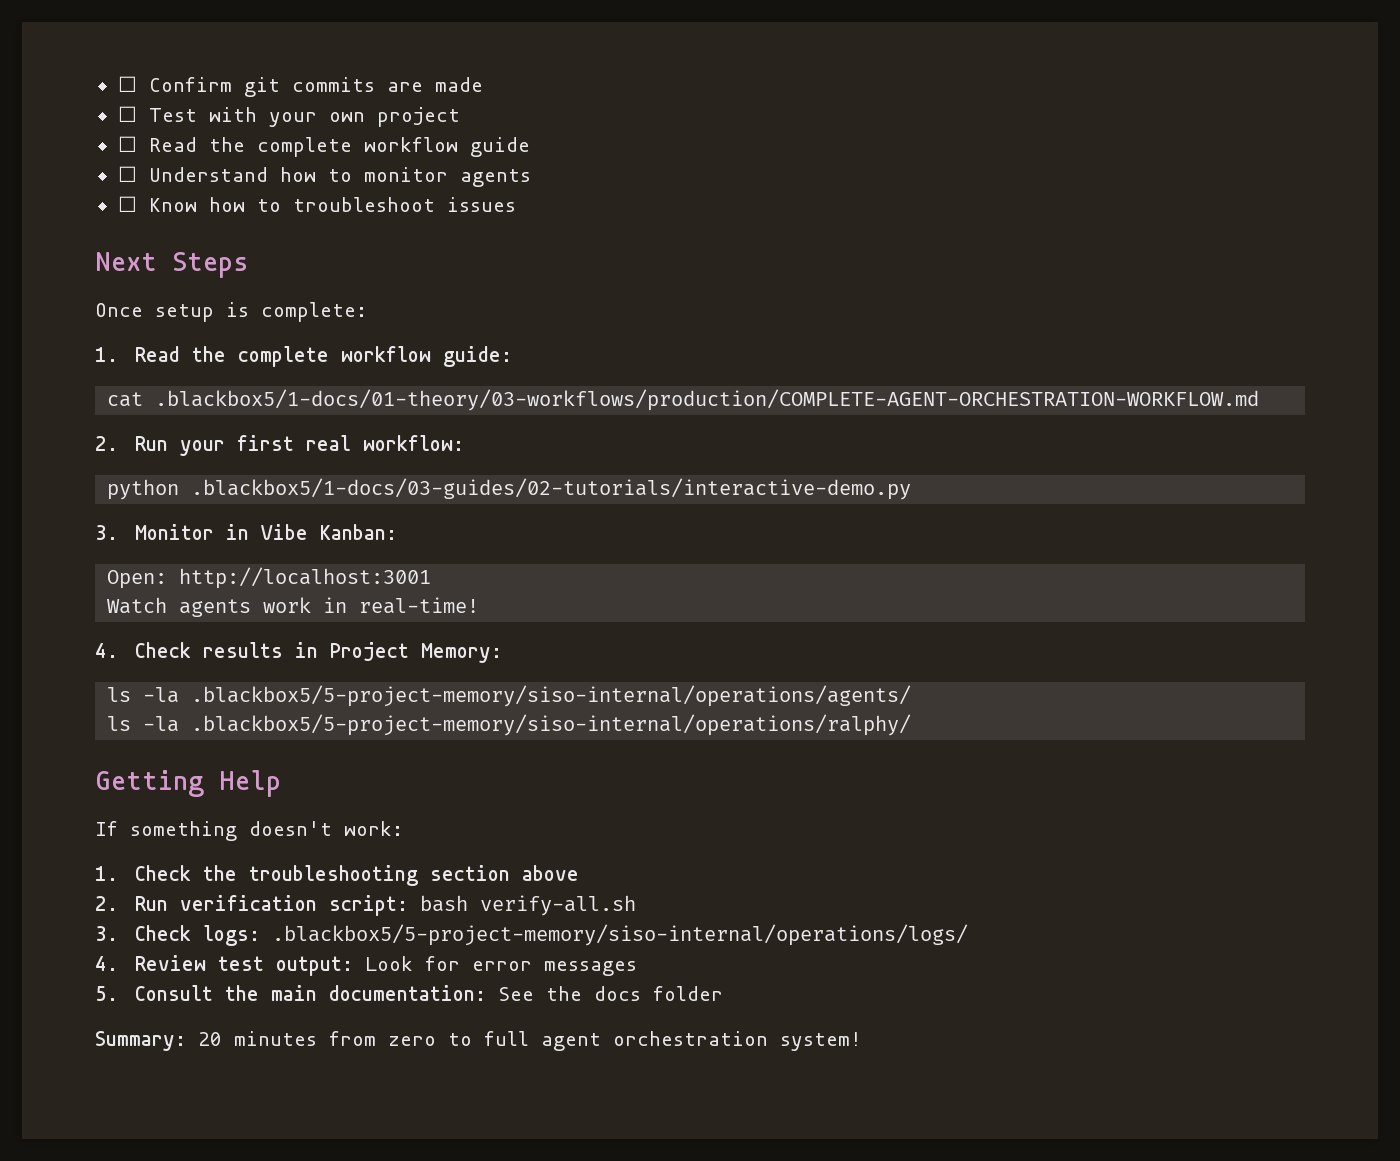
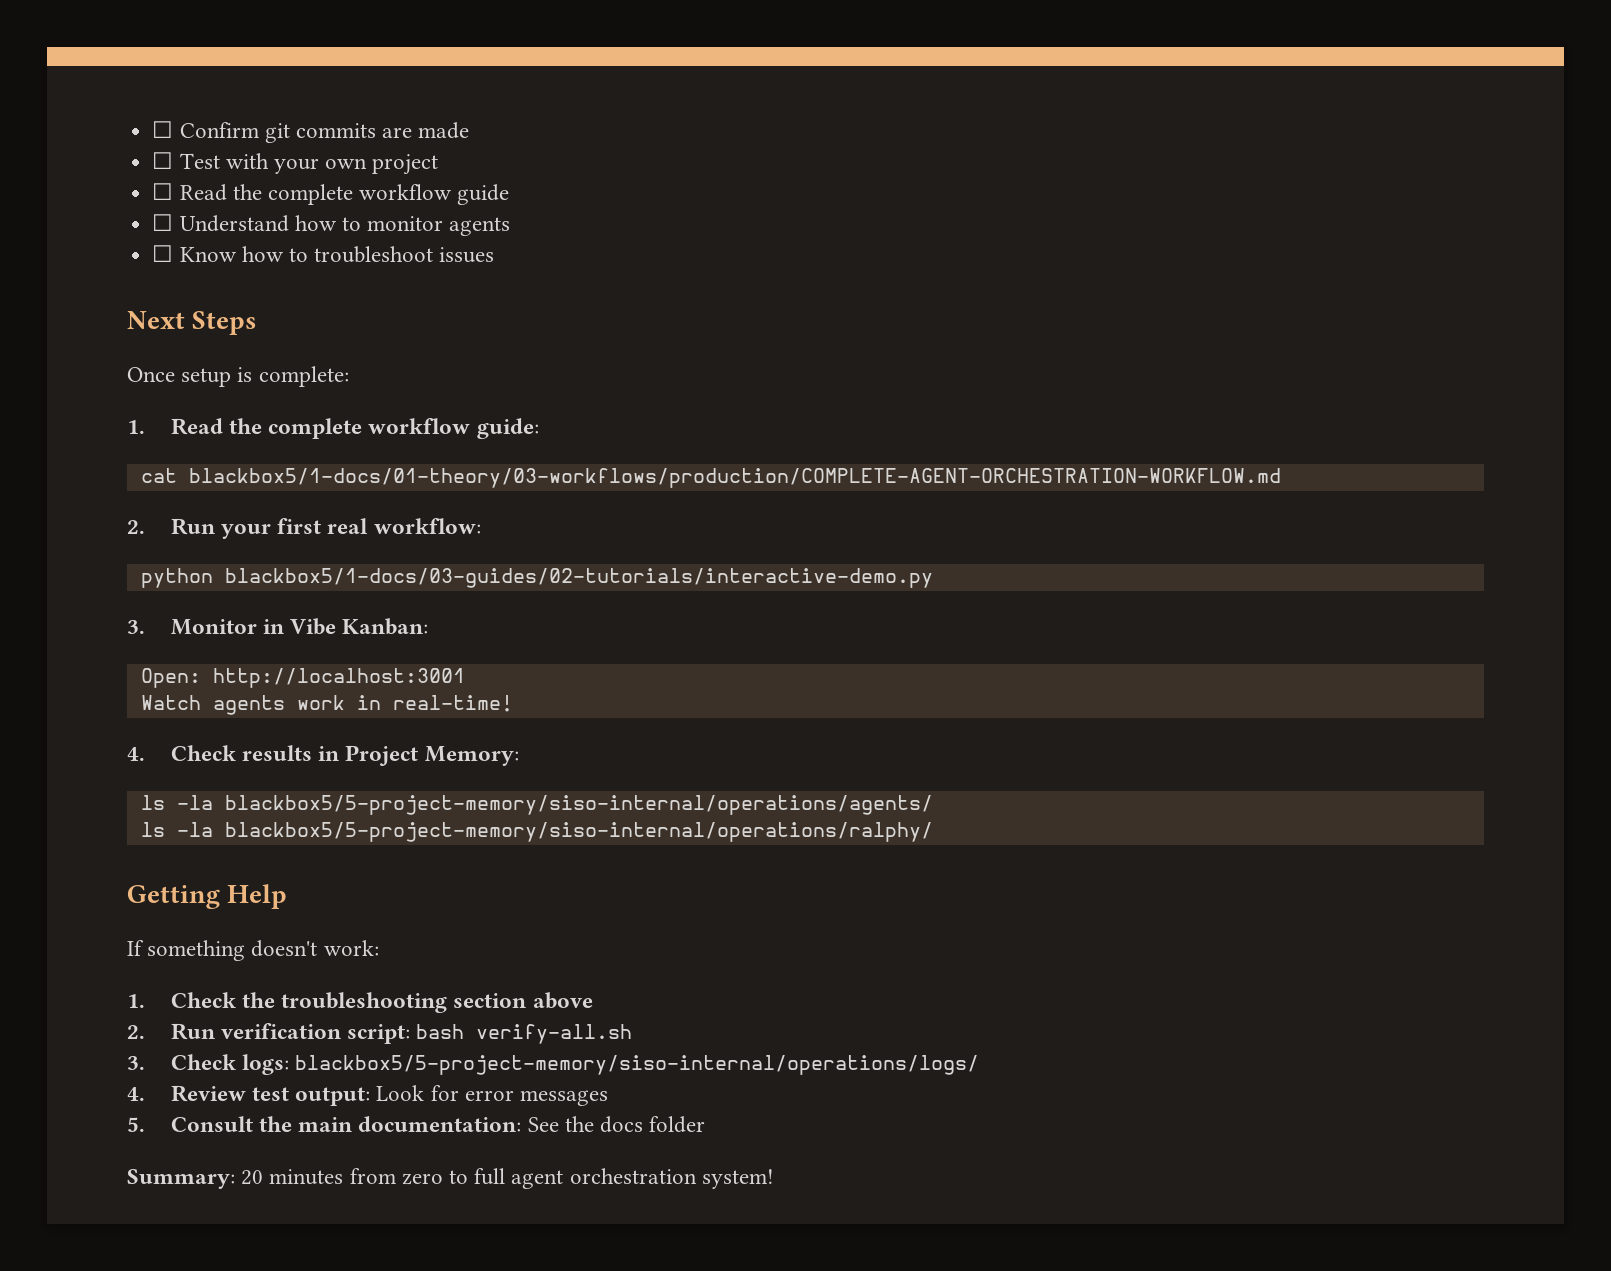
[155,389,1260,411] .blackbox5/1-docs/01-theory/03-workflows/production/COMPLETE-AGENT-ORCHESTRATION-WORKFLOW.md -> [188,468,1281,488] blackbox5/1-docs/01-theory/03-workflows/production/COMPLETE-AGENT-ORCHESTRATION-WORKFLOW.md
[191,478,912,500] .blackbox5/1-docs/03-guides/02-tutorials/interactive-demo.py -> [224,568,933,588] blackbox5/1-docs/03-guides/02-tutorials/interactive-demo.py
[191,685,912,707] [107,714,912,736] .blackbox5/5-project-memory/siso-internal/operations/agents/ // ls -la .blackbox5/5-project-memory/siso-internal/operations/ralphy/ -> [224,795,933,815] [140,822,933,842] blackbox5/5-project-memory/siso-internal/operations/agents/ // ls -la blackbox5/5-project-memory/siso-internal/operations/ralphy/
[271,924,968,946] .blackbox5/5-project-memory/siso-internal/operations/logs/ -> [295,1055,980,1075] blackbox5/5-project-memory/siso-internal/operations/logs/

